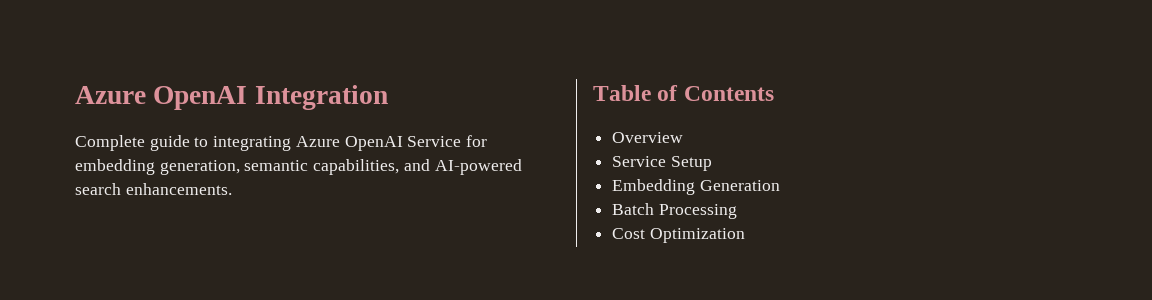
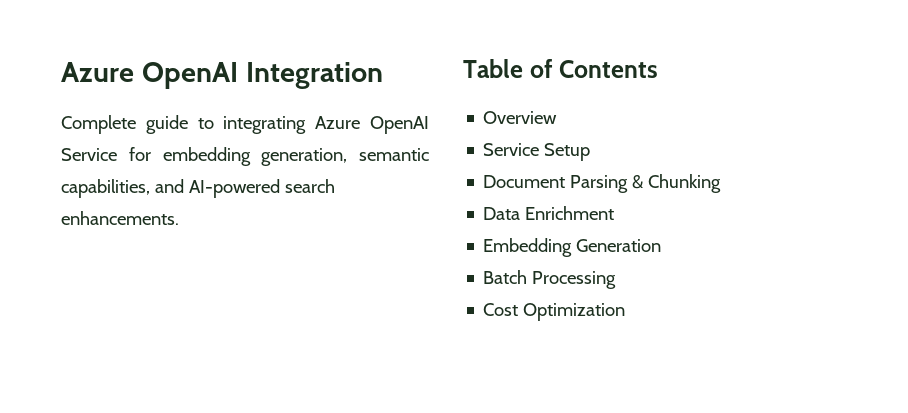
(712, 163) none -> [483,174,722,193] [483,206,615,220] // Document Parsing & Chunking // Data Enrichment

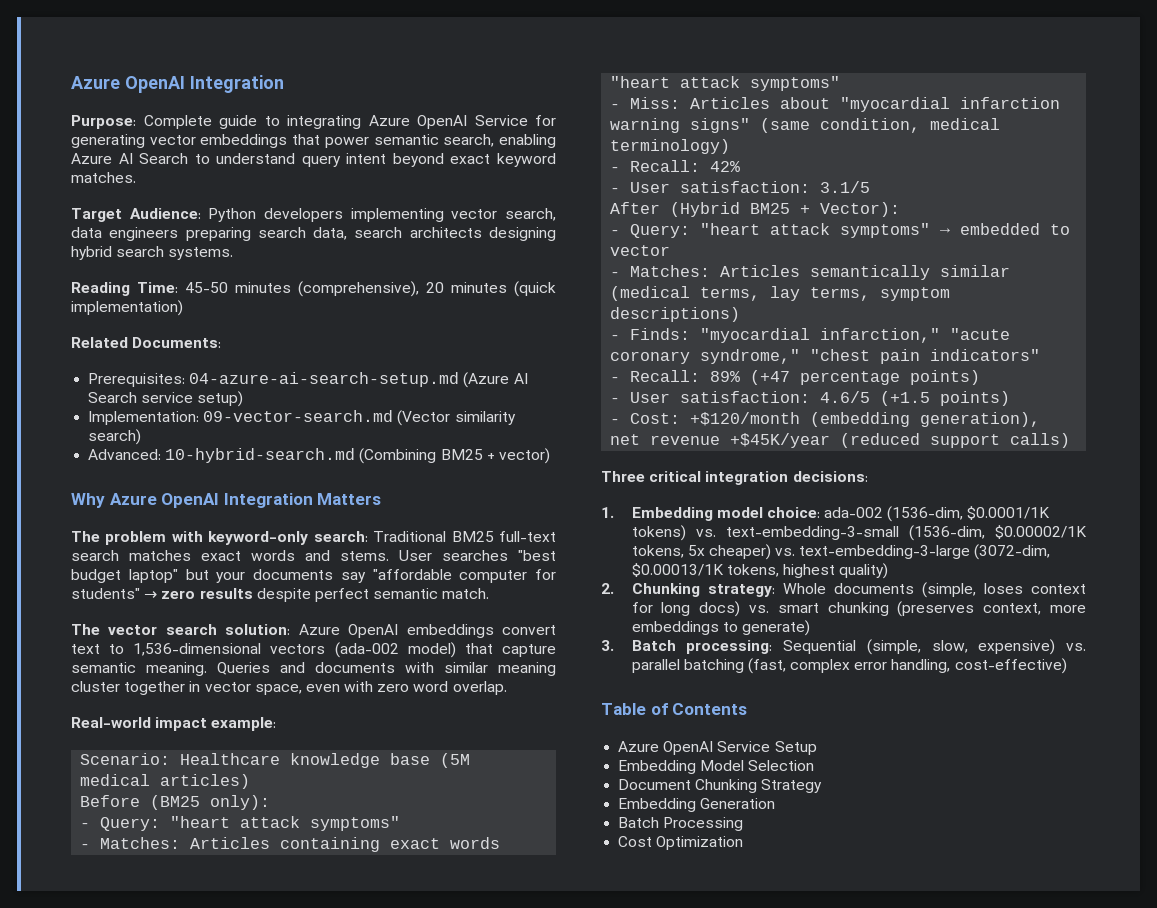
(383, 75) none -> [71,115,136,129] Purpose:
[162,147,429,166] [61,179,335,198] [61,211,179,225] embedding generation, semantic capabilities, and AI-powered search enhancements. -> [71,134,556,148] [71,153,556,167] [71,172,136,183] [71,208,556,222] [71,227,556,241] [71,246,234,260] [71,281,556,297] [71,300,183,316] [71,337,222,348] [88,372,528,388] [88,391,244,407] [88,410,516,426] [88,429,142,445] [88,448,550,464] [71,493,382,508] [71,531,556,545] [71,550,556,561] [71,569,556,583] [71,588,490,602] [71,624,556,638] [71,642,556,658] [71,662,556,676] [71,681,507,695] [71,717,277,731] [80,753,471,768] [80,774,251,789] [80,795,271,810] [80,816,401,831] [80,837,501,852] [610,76,841,91] [610,97,1061,112] [610,118,1001,133] [610,139,731,154] [610,160,741,172] [610,181,871,193] [610,202,901,217] [610,223,1071,238] [610,245,671,256] [610,265,1011,280] [610,286,951,301] [610,307,741,322] [610,328,1011,343] [610,349,1041,364] [610,370,981,385] [610,391,1011,406] [610,412,1041,427] [610,433,1071,448] [601,471,868,485] [601,506,1051,522] [631,525,1087,541] [631,544,1051,560] [631,563,889,579] [601,582,1086,598] [631,601,1086,617] [631,620,810,636] [601,639,1086,655] [631,658,1067,674] generating vector embeddings that power semantic search, enabling Azure AI Search to understand query intent beyond exact keyword matches. // Target Audience: Python developers implementing vector search, data engineers preparing search data, search architects designing hybrid search systems. // Reading Time: 45-50 minutes (comprehensive), 20 minutes (quick implementation) // Related Documents: // Prerequisites: 04-azure-ai-search-setup.md (Azure AI Search service setup) // Implementation: 09-vector-search.md (Vector similarity search) // Advanced: 10-hybrid-search.md (Combining BM25 + vector) // Why Azure OpenAI Integration Matters // The problem with keyword-only search: Traditional BM25 full-text search matches exact words and stems. User searches "best budget laptop" but your documents say "affordable computer for students" → zero results despite perfect semantic match. // The vector search solution: Azure OpenAI embeddings convert text to 1,536-dimensional vectors (ada-002 model) that capture semantic meaning. Queries and documents with similar meaning cluster together in vector space, even with zero word overlap. // Real-world impact example: // Scenario: Healthcare knowledge base (5M medical articles) // Before (BM25 only): // - Query: "heart attack symptoms" // - Matches: Articles containing exact words "heart attack symptoms" // - Miss: Articles about "myocardial infarction warning signs" (same condition, medical terminology) // - Recall: 42% // - User satisfaction: 3.1/5 // After (Hybrid BM25 + Vector): // - Query: "heart attack symptoms" → embedded to vector // - Matches: Articles semantically similar (medical terms, lay terms, symptom descriptions) // - Finds: "myocardial infarction," "acute coronary syndrome," "chest pain indicators" // - Recall: 89% (+47 percentage points) // - User satisfaction: 4.6/5 (+1.5 points) // - Cost: +$120/month (embedding generation), net revenue +$45K/year (reduced support calls) // Three critical integration decisions: // 1. Embedding model choice: ada-002 (1536-dim, $0.0001/1K tokens) vs. text-embedding-3-small (1536-dim, $0.00002/1K tokens, 5x cheaper) vs. text-embedding-3-large (3072-dim, $0.00013/1K tokens, highest quality) // 2. Chunking strategy: Whole documents (simple, loses context for long docs) vs. smart chunking (preserves context, more embeddings to generate) // 3. Batch processing: Sequential (simple, slow, expensive) vs. parallel batching (fast, complex error handling, cost-effective)
[483,111,558,124] Overview // -> [618,741,714,755] Azure OpenAI
(591, 152) none -> [618,760,815,774] // Embedding Model Selection
[570,174,722,193] [483,206,615,220] Parsing & Chunking // Data Enrichment -> [695,779,823,793] Chunking Strategy

